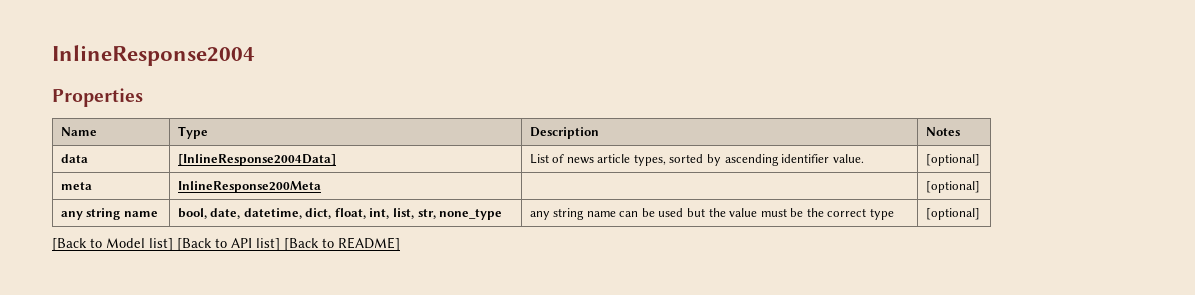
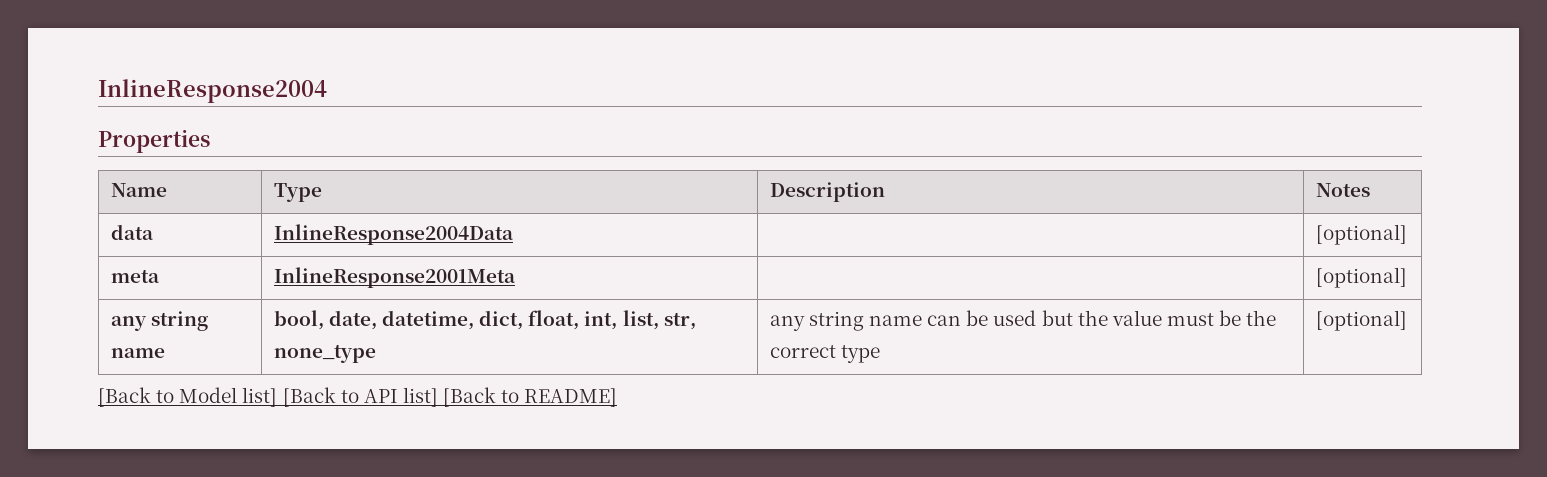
[177,154,336,166] [529,154,864,166] [InlineResponse2004Data] | List of news article types, sorted by ascending identifier value. -> [273,224,514,245] InlineResponse2004Data |
[177,181,321,193] InlineResponse200Meta -> [273,267,516,288] InlineResponse2001Meta

